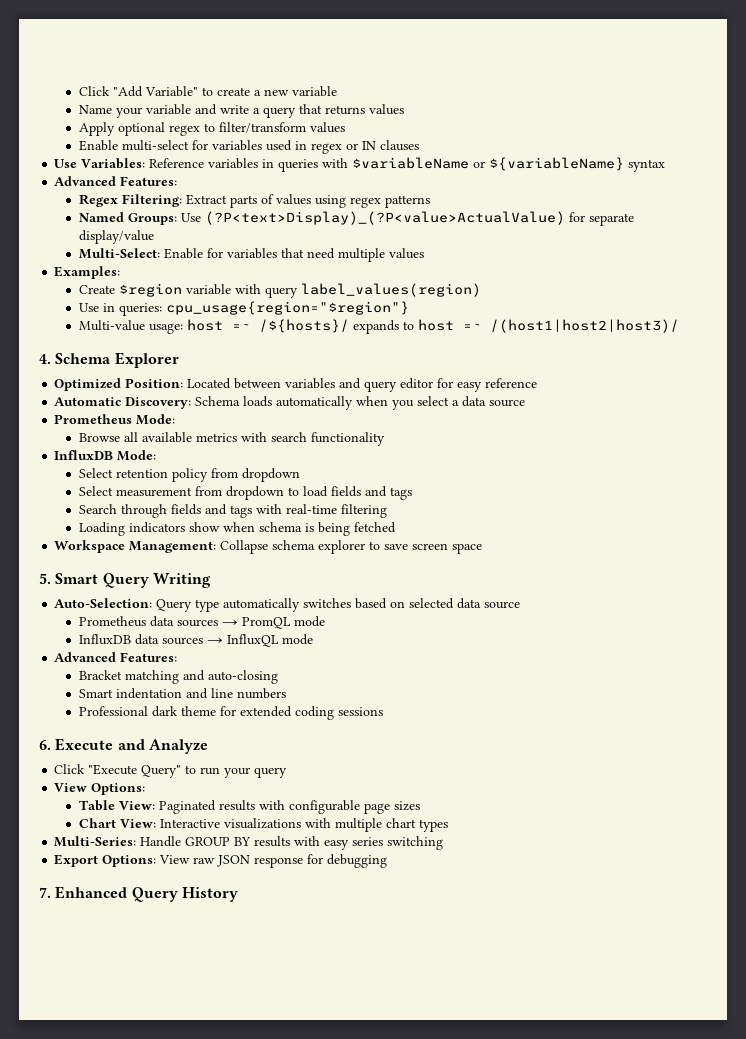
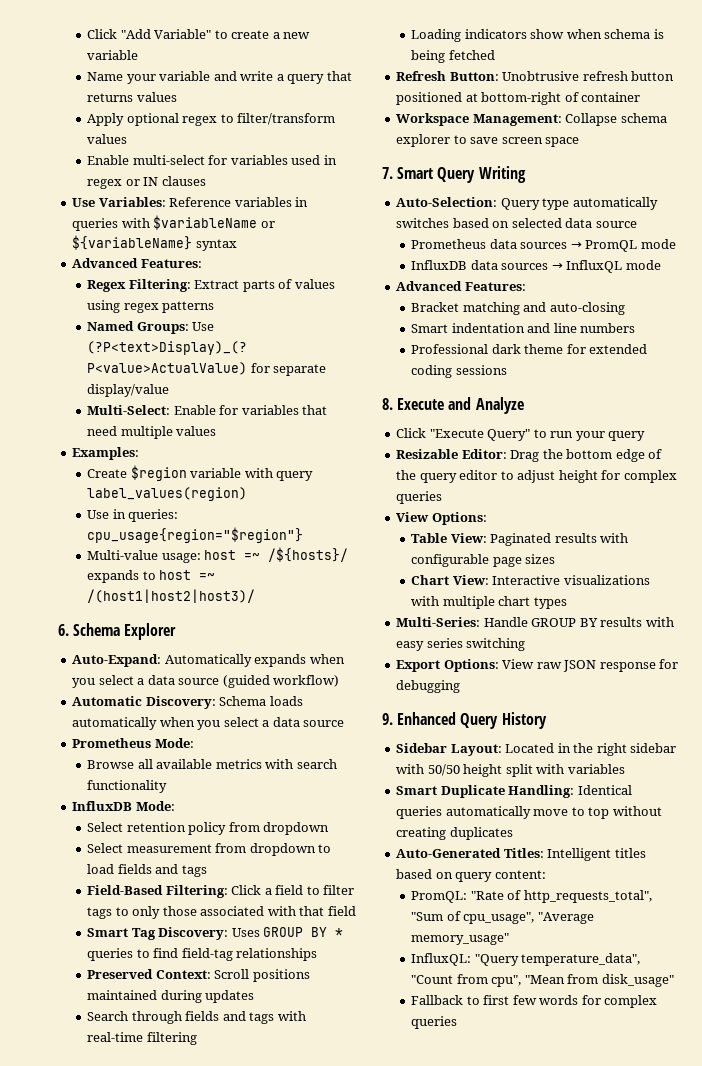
[39,354,51,364] 4. -> [58,624,69,636] 6.
[54,378,538,392] Optimized Position: Located between variables and query editor for easy reference -> [72,654,345,667] [72,675,340,688] Auto-Expand: Automatically expands when you select a data source (guided workflow)
(413, 493) none -> [87,885,355,898] [87,906,356,919] [87,927,344,940] [87,948,318,961] [87,969,310,982] [87,990,255,1003] // Field-Based Filtering: Click a field to filter tags to only those associated with that field // Smart Tag Discovery: Uses GROUP BY * queries to find field-tag relationships // Preserved Context: Scroll positions maintained during updates
(397, 527) none -> [396,71,675,81] [396,92,641,105] // Refresh Button: Unobtrusive refresh button positioned at bottom-right of container
[39,573,51,584] 5. -> [382,167,393,179] 7.
[39,740,51,750] 6. -> [382,398,393,410] 8.
(288, 772) none -> [396,449,663,462] [396,470,677,483] [396,491,443,504] // Resizable Editor: Drag the bottom edge of the query editor to adjust height for complex queries
[39,887,51,898] 7. -> [382,713,393,725] 9.
(238, 894) none -> [396,743,677,756] [396,764,625,777] [396,785,632,798] [396,806,662,819] [396,827,513,840] [396,848,646,861] [396,869,546,882] [411,890,652,903] [411,911,594,924] [411,933,510,945] [411,953,641,966] [411,974,674,987] [411,995,658,1008] [411,1016,458,1029] // Sidebar Layout: Located in the right sidebar with 50/50 height split with variables // Smart Duplicate Handling: Identical queries automatically move to top without creating duplicates // Auto-Generated Titles: Intelligent titles based on query content: // PromQL: "Rate of http_requests_total", "Sum of cpu_usage", "Average memory_usage" // InfluxQL: "Query temperature_data", "Count from cpu", "Mean from disk_usage" // Fallback to first few words for complex queries

